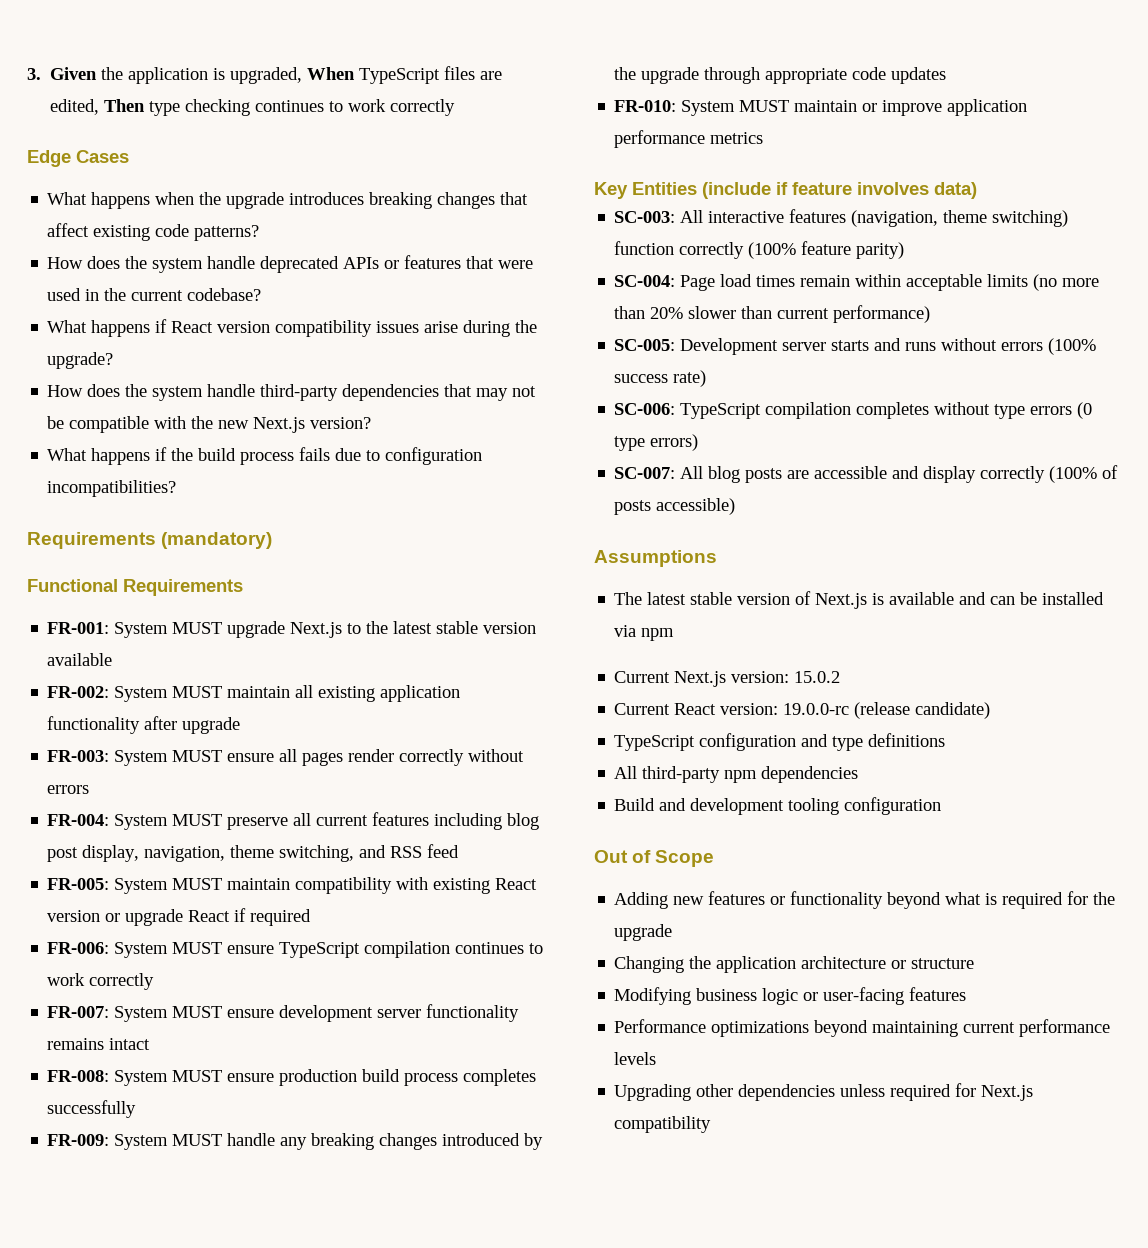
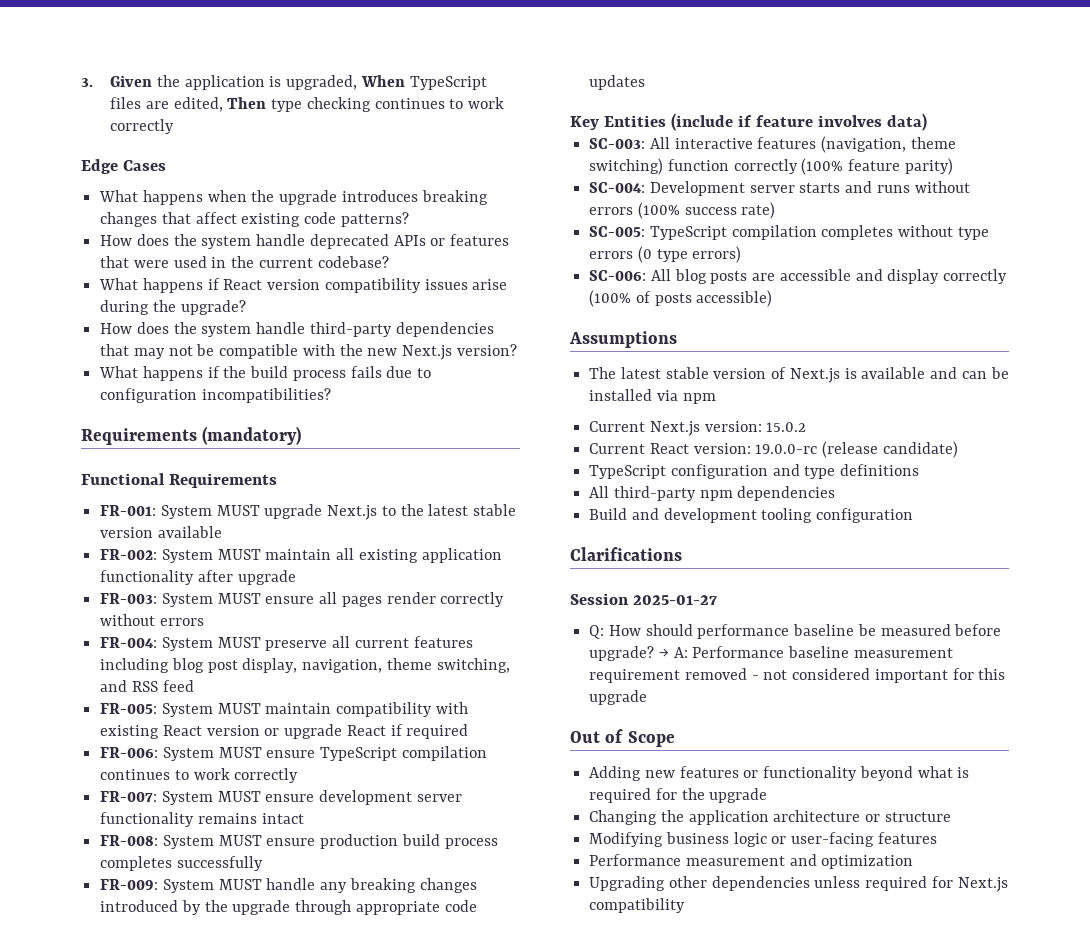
[614,99,1028,116] [614,130,764,148] // FR-010: System MUST maintain or improve application performance metrics -> (646, 82) none
[680,274,1100,291] [614,305,931,323] [614,339,676,351] Page load times remain within acceptable limits (no more than 20% slower than current performance) // SC-005: -> (646, 187) none
[614,403,676,415] SC-006: -> [589,226,646,237] SC-005:
[614,467,676,479] SC-007: -> [589,270,647,281] SC-006:
(942, 806) none -> [570,547,682,561] [570,593,717,605] [589,624,1002,639] [589,646,953,661] [589,668,1006,683] [589,690,648,705] // Clarifications // Session 2025-01-27 // Q: How should performance baseline be measured before upgrade? → A: Performance baseline measurement requirement removed - not considered important for this upgrade
[711,1019,1111,1037] [614,1052,657,1065] optimizations beyond maintaining current performance levels -> [685,854,914,869] measurement and optimization

